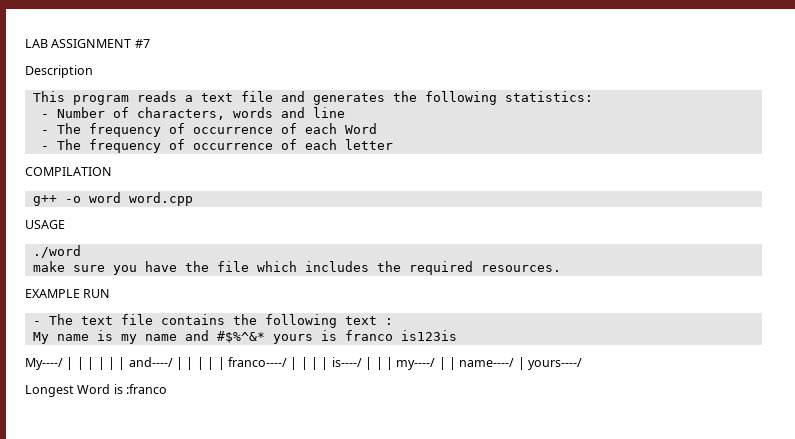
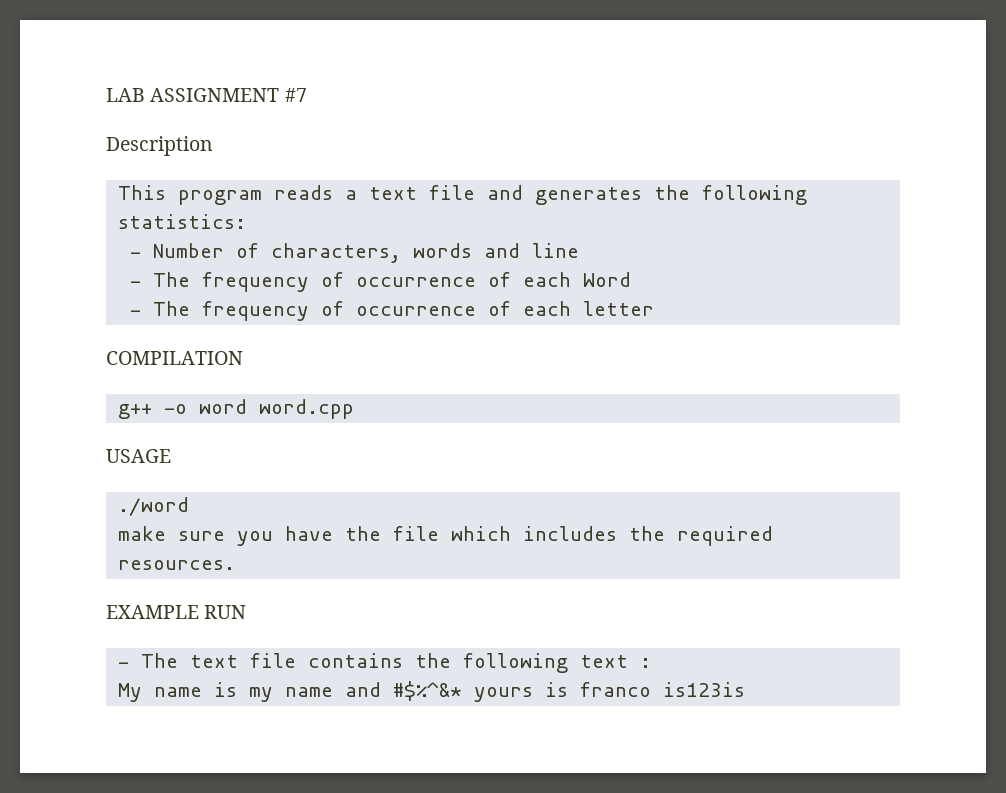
[25,357,583,370] [25,384,168,397] // My----/ | | | | | | and----/ | | | | | franco----/ | | | | is----/ | | | my----/ | | name----/ | yours----/ // Longest Word is :franco -> (745, 689) none

